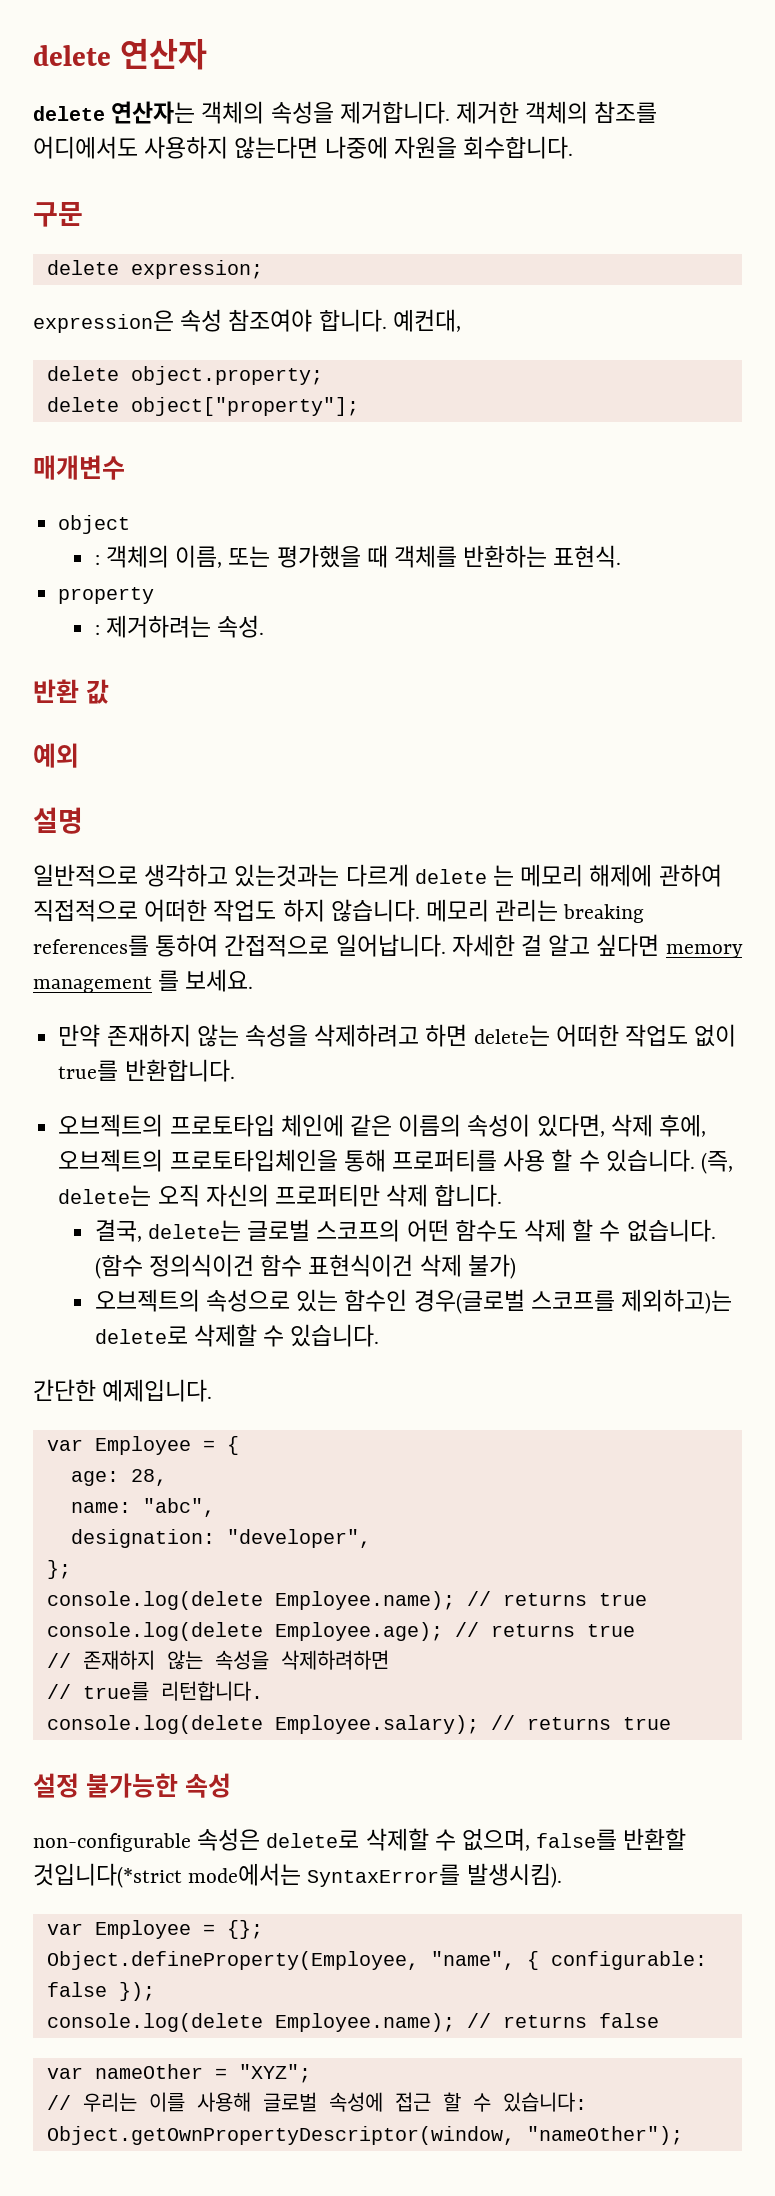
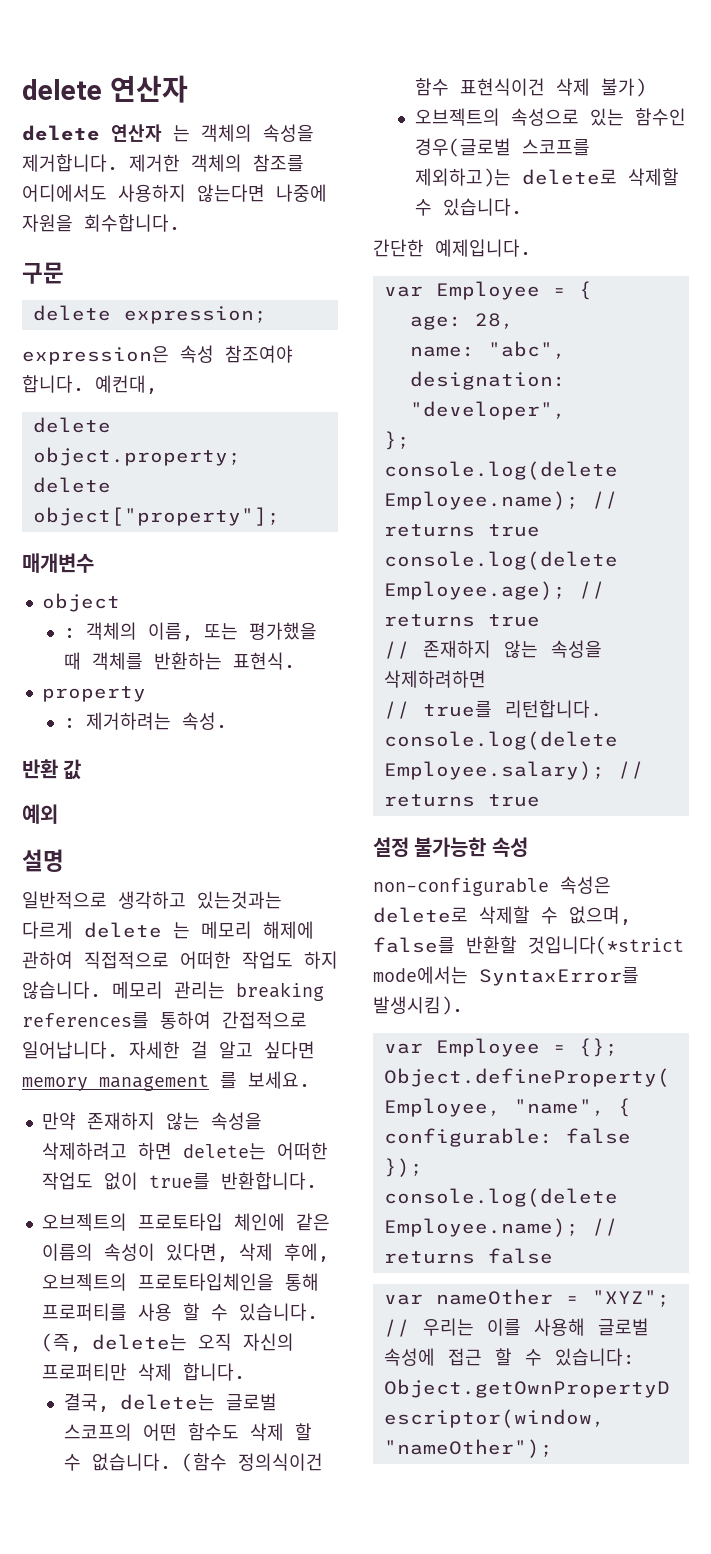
[111,101,196,124] 연산자는 -> [111,124,190,142] 연산자 는

